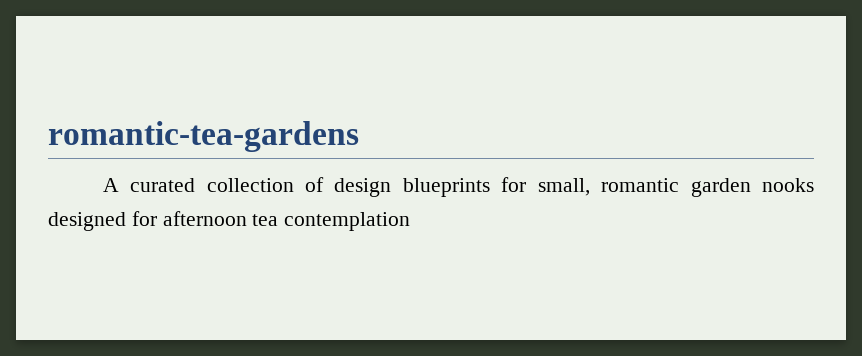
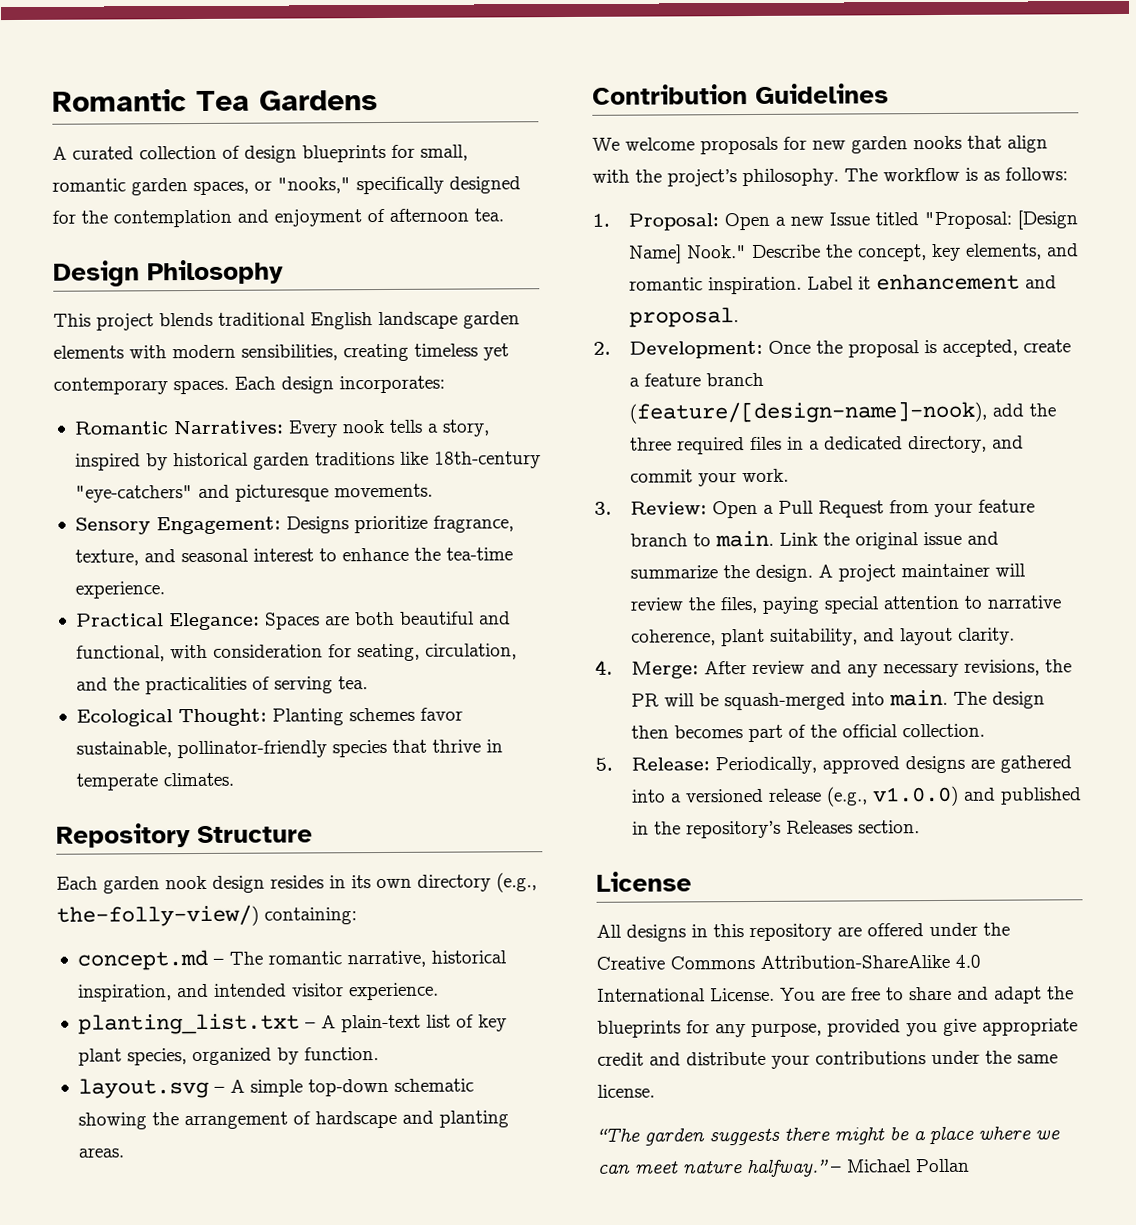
[48,121,359,152] romantic-tea-gardens -> [52,89,378,112] Romantic Tea Gardens
[762,178,814,192] [48,211,411,231] nooks designed for afternoon tea contemplation -> [193,176,521,196] [52,208,504,228] [53,259,284,287] [53,311,520,331] [53,343,509,362] [53,375,445,395] [73,419,490,438] [74,451,541,471] [74,483,433,503] [74,515,514,535] [74,547,513,566] [74,581,165,599] [74,611,511,631] [75,643,517,662] [75,676,368,695] [75,707,463,727] [75,739,503,759] [75,772,234,791] [56,823,313,848] [56,872,537,894] [56,904,357,927] [76,949,507,971] [77,982,439,1002] [77,1013,507,1035] [77,1047,379,1066] [77,1077,474,1099] [77,1110,509,1130] [77,1147,124,1158] [592,83,889,105] [592,135,1048,155] [592,167,1068,187] [592,210,1078,231] [628,243,1079,264] [628,273,1057,295] [628,307,739,328] [593,339,1071,359] [628,372,764,387] [628,400,1056,424] [629,435,1024,455] [629,468,789,487] [594,499,1035,519] [629,530,999,550] [629,563,1026,582] [629,595,1061,614] [630,627,1015,647] [595,659,1072,679] [630,689,1045,711] [630,723,985,743] [595,755,1072,775] [630,785,1082,807] [631,820,920,839] [596,871,692,892] [596,922,1010,942] [596,954,981,970] [597,986,1074,1004] [597,1018,1078,1038] [597,1050,1058,1069] [597,1084,655,1098] [597,1126,1060,1146] [597,1158,970,1178] spaces, or "nooks," specifically designed for the contemplation and enjoyment of afternoon tea. // Design Philosophy // This project blends traditional English landscape garden elements with modern sensibilities, creating timeless yet contemporary spaces. Each design incorporates: // Romantic Narratives: Every nook tells a story, inspired by historical garden traditions like 18th‑century "eye‑catchers" and picturesque movements. // Sensory Engagement: Designs prioritize fragrance, texture, and seasonal interest to enhance the tea‑time experience. // Practical Elegance: Spaces are both beautiful and functional, with consideration for seating, circulation, and the practicalities of serving tea. // Ecological Thought: Planting schemes favor sustainable, pollinator‑friendly species that thrive in temperate climates. // Repository Structure // Each garden nook design resides in its own directory (e.g., the-folly-view/) containing: // concept.md – The romantic narrative, historical inspiration, and intended visitor experience. // planting_list.txt – A plain‑text list of key plant species, organized by function. // layout.svg – A simple top‑down schematic showing the arrangement of hardscape and planting areas. // Contribution Guidelines // We welcome proposals for new garden nooks that align with the project’s philosophy. The workflow is as follows: // 1. Proposal: Open a new Issue titled "Proposal: [Design Name] Nook." Describe the concept, key elements, and romantic inspiration. Label it enhancement and proposal. // 2. Development: Once the proposal is accepted, create a feature branch (feature/[design-name]-nook), add the three required files in a dedicated directory, and commit your work. // 3. Review: Open a Pull Request from your feature branch to main. Link the original issue and summarize the design. A project maintainer will review the files, paying special attention to narrative coherence, plant suitability, and layout clarity. // 4. Merge: After review and any necessary revisions, the PR will be squash‑merged into main. The design then becomes part of the official collection. // 5. Release: Periodically, approved designs are gathered into a versioned release (e.g., v1.0.0) and published in the repository’s Releases section. // License // All designs in this repository are offered under the Creative Commons Attribution‑ShareAlike 4.0 International License. You are free to share and adapt the blueprints for any purpose, provided you give appropriate credit and distribute your contributions under the same license. // “The garden suggests there might be a place where we can meet nature halfway.” – Michael Pollan

